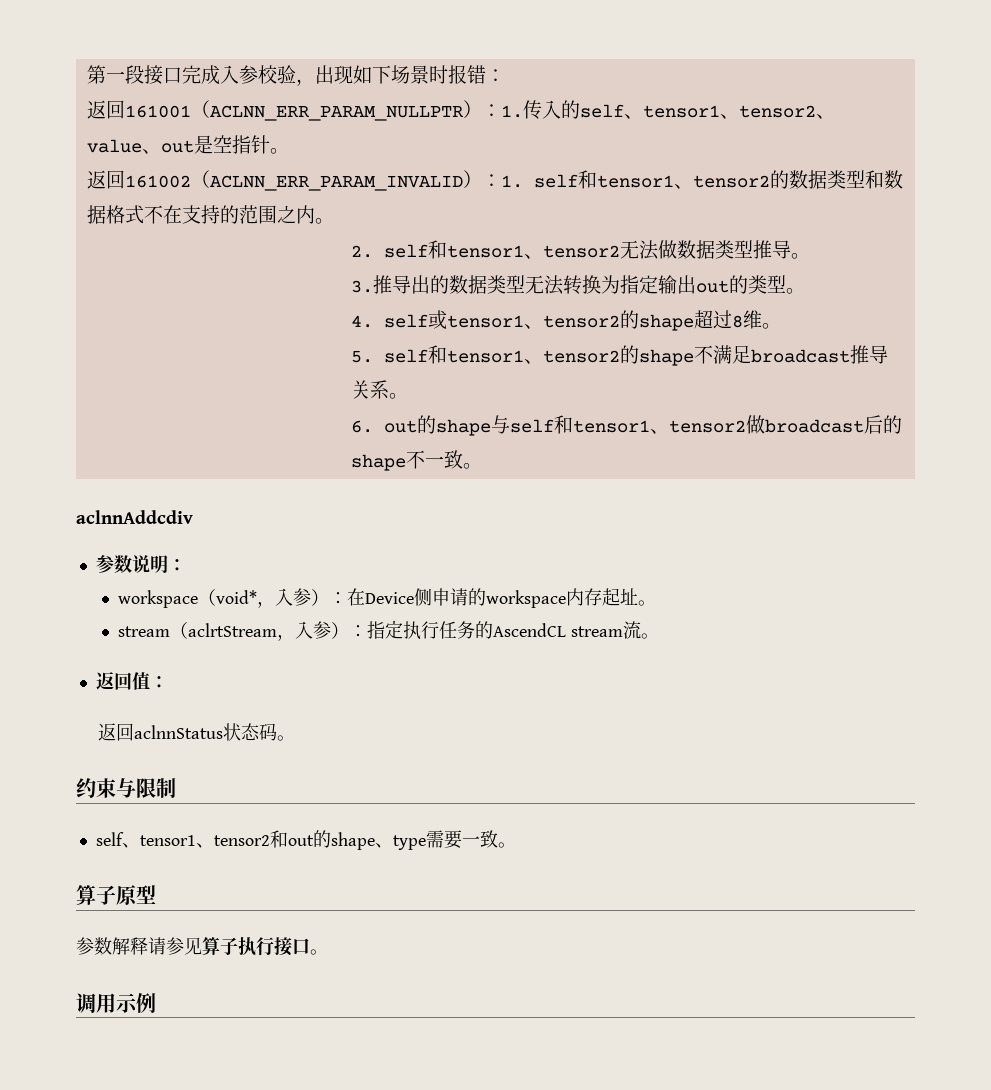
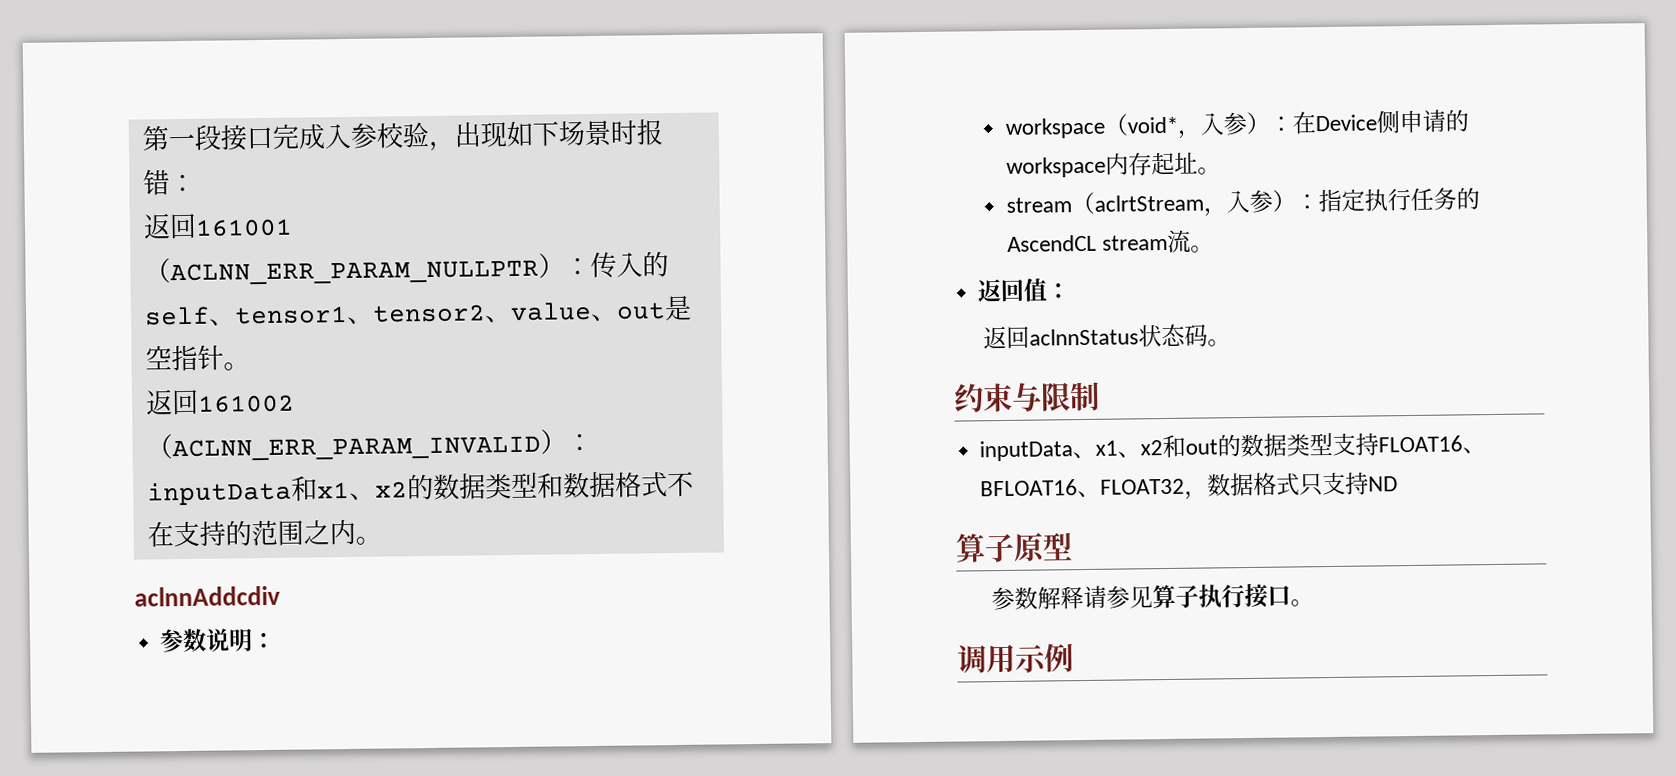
[500,105,523,118] 1. -> (591, 266) none
[500,170,770,189] 1. self和tensor1、tensor2 -> [146,475,408,506] inputData和x1、x2
[350,240,810,260] [350,275,805,295] [350,310,781,331] [350,345,888,366] [350,380,408,399] [350,415,902,436] [350,450,482,471] // 2. self和tensor1、tensor2无法做数据类型推导。 // 3.推导出的数据类型无法转换为指定输出out的类型。 // 4. self或tensor1、tensor2的shape超过8维。 // 5. self和tensor1、tensor2的shape不满足broadcast推导关系。 // 6. out的shape与self和tensor1、tensor2做broadcast后的shape不一致。 -> (382, 540) none
[95,830,516,850] self、tensor1、tensor2和out的shape、type需要一致。 -> [979,432,1487,462] [980,471,1399,500] inputData、x1、x2和out的数据类型支持FLOAT16、BFLOAT16、FLOAT32，数据格式只支持ND

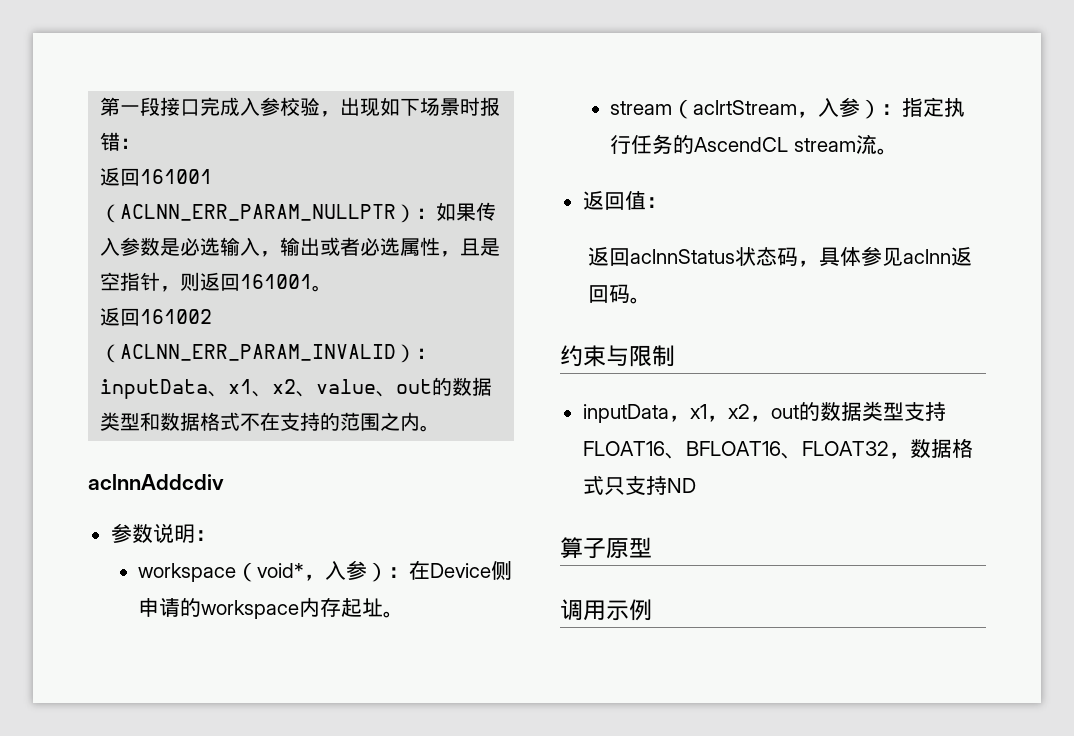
[589,251,669,279] [143,295,692,326] [144,344,224,372] 传入的self、tensor1、tensor2、value、out是空指针 -> [436,202,497,221] [100,237,501,257] [100,272,313,292] 如果传入参数是必选输入，输出或者必选属性，且是空指针，则返回161001
[290,475,408,502] 和x1、x2 -> [208,379,433,397] 、x1、x2、value、out
(1208, 335) none -> [797,246,972,267] [587,284,630,303] ，具体参见aclnn返回码
[1072,434,1187,459] 、x1、x2和 -> [668,404,771,422] ，x1，x2，
[991,583,1315,611] // 参数解释请参见算子执行接口。 -> (652, 547) none

